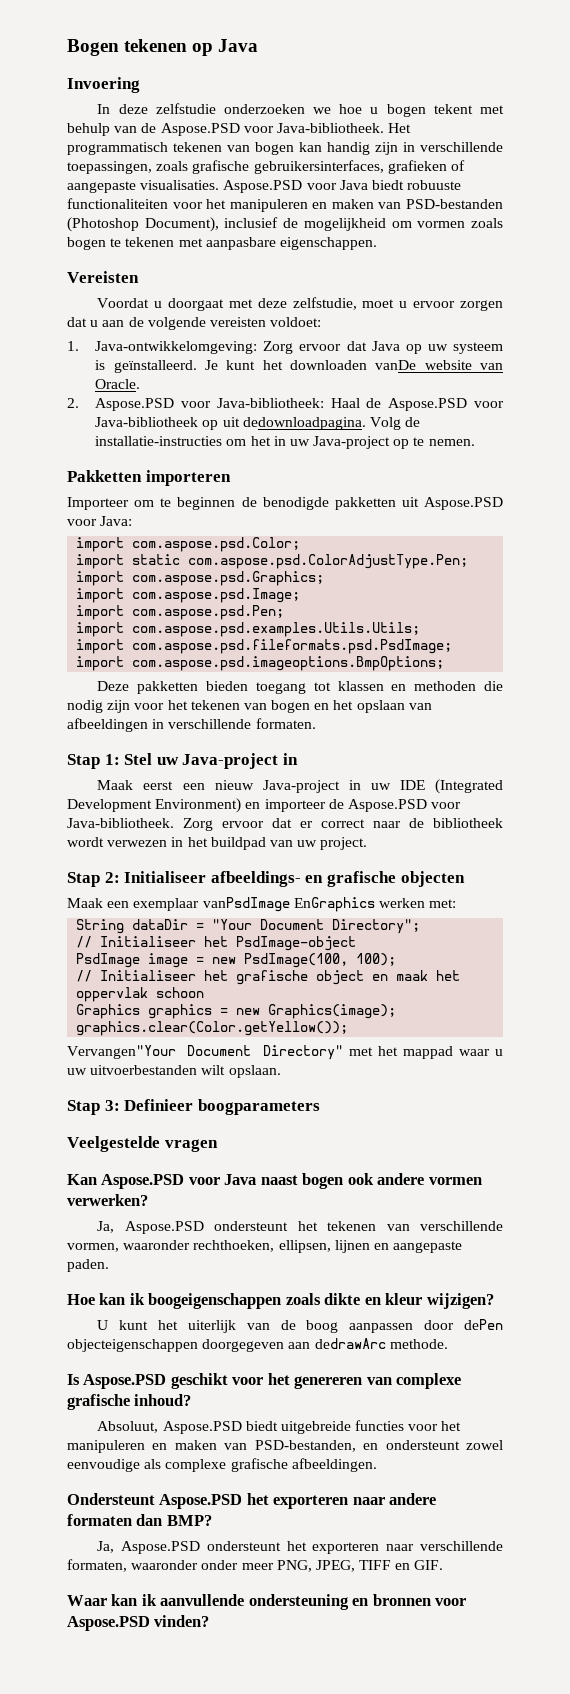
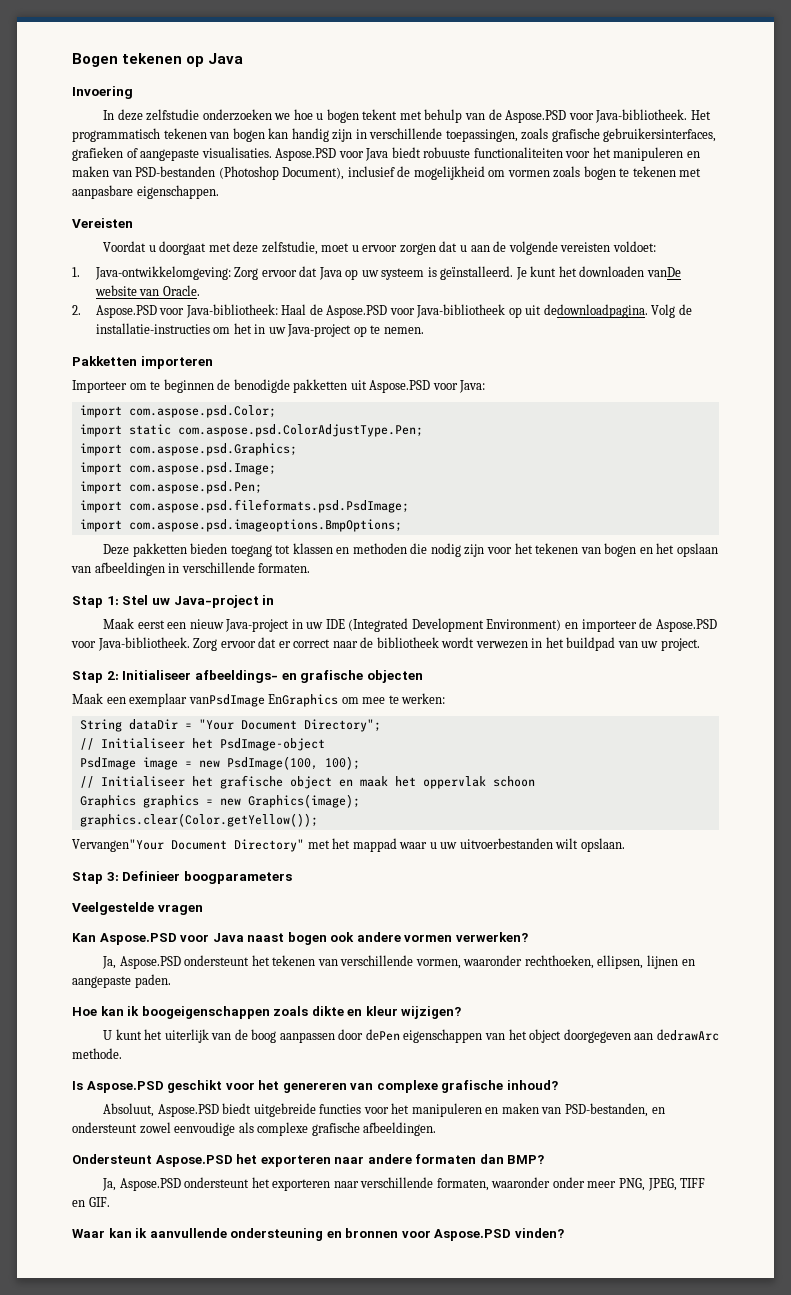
[76,622,421,637] // import com.aspose.psd.examples.Utils.Utils; -> (262, 487) none
[378,898,457,908] werken met: -> [341,693,446,704] om mee te werken:
[67,1339,198,1352] objecteigenschappen -> [403,1029,562,1043] eigenschappen van het object

